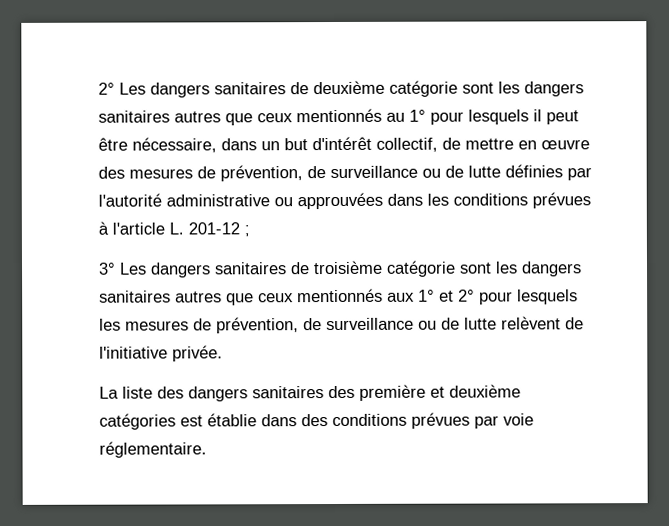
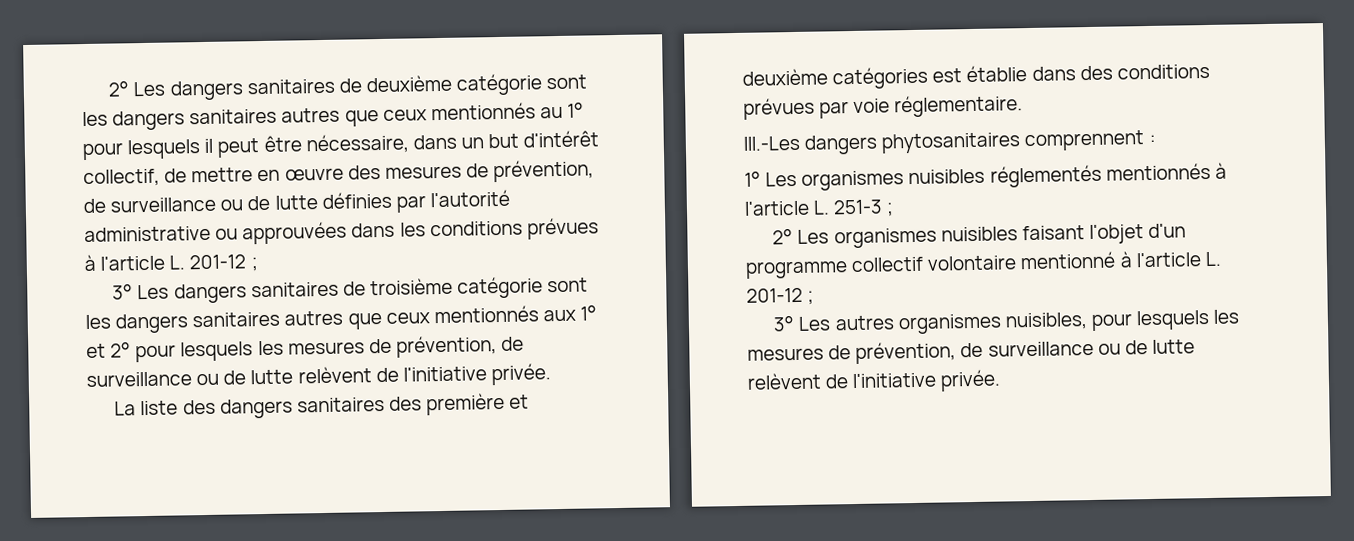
(207, 449) none -> [743,130,1156,155] [744,162,1227,191] [744,199,895,217] [772,223,1187,249] [745,251,1221,279] [746,287,815,305] [773,309,1240,335] [747,339,1195,364] [747,369,1002,392] // III.-Les dangers phytosanitaires comprennent : // 1° Les organismes nuisibles réglementés mentionnés à l'article L. 251-3 ; // 2° Les organismes nuisibles faisant l'objet d'un programme collectif volontaire mentionné à l'article L. 201-12 ; // 3° Les autres organismes nuisibles, pour lesquels les mesures de prévention, de surveillance ou de lutte relèvent de l'initiative privée.

